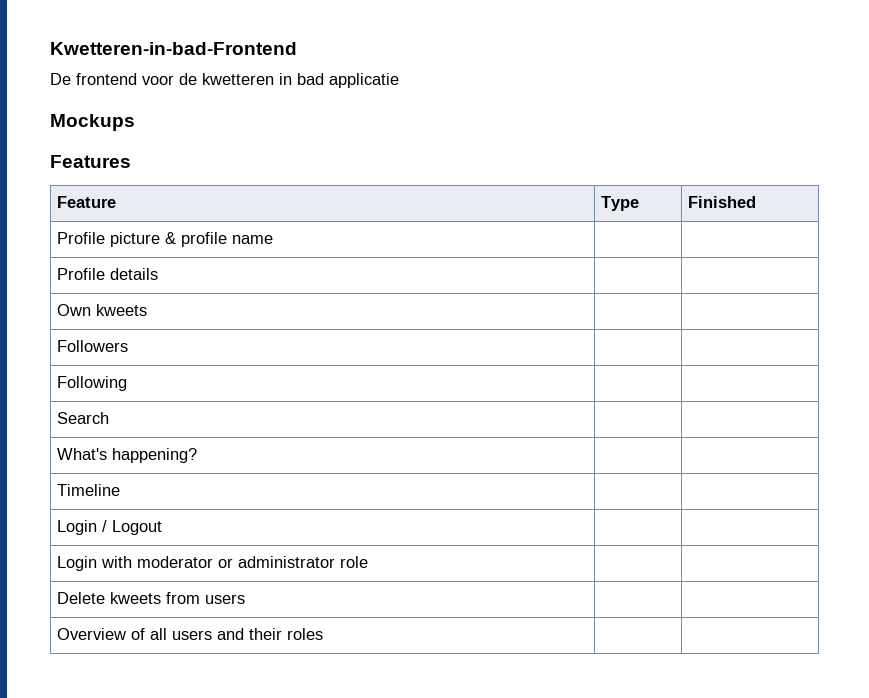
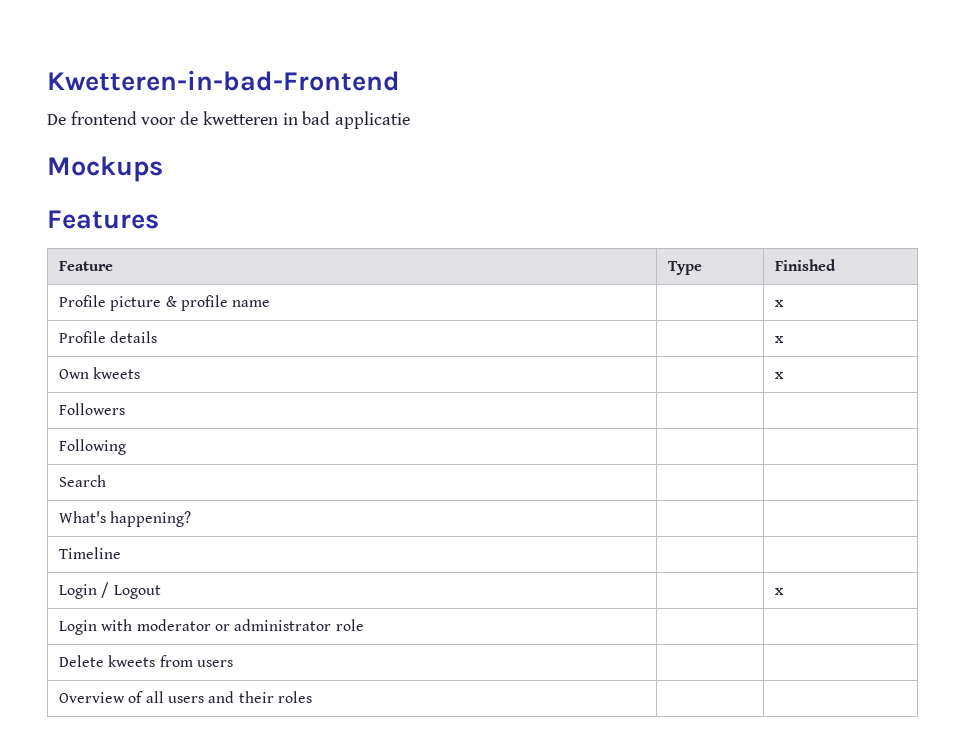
(273, 239) none -> [774,300,784,307] x
(158, 274) none -> [774,336,784,343] x
(147, 310) none -> [774,372,784,379] x
(162, 527) none -> [774,588,784,595] x

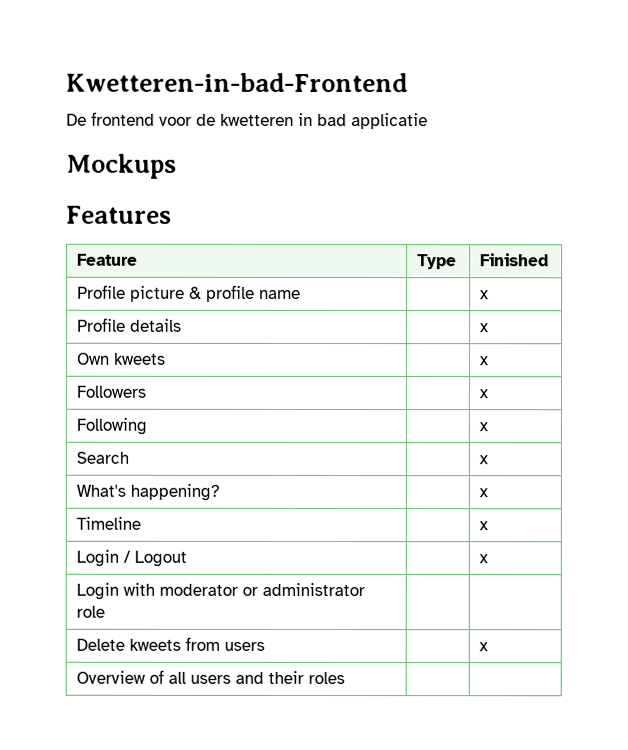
(125, 409) none -> [479,389,489,399] x
(126, 447) none -> [479,422,489,432] x
(106, 481) none -> [479,455,489,465] x
(192, 519) none -> [479,488,489,498] x
(121, 553) none -> [479,521,489,531] x
(233, 663) none -> [479,642,489,652] x

